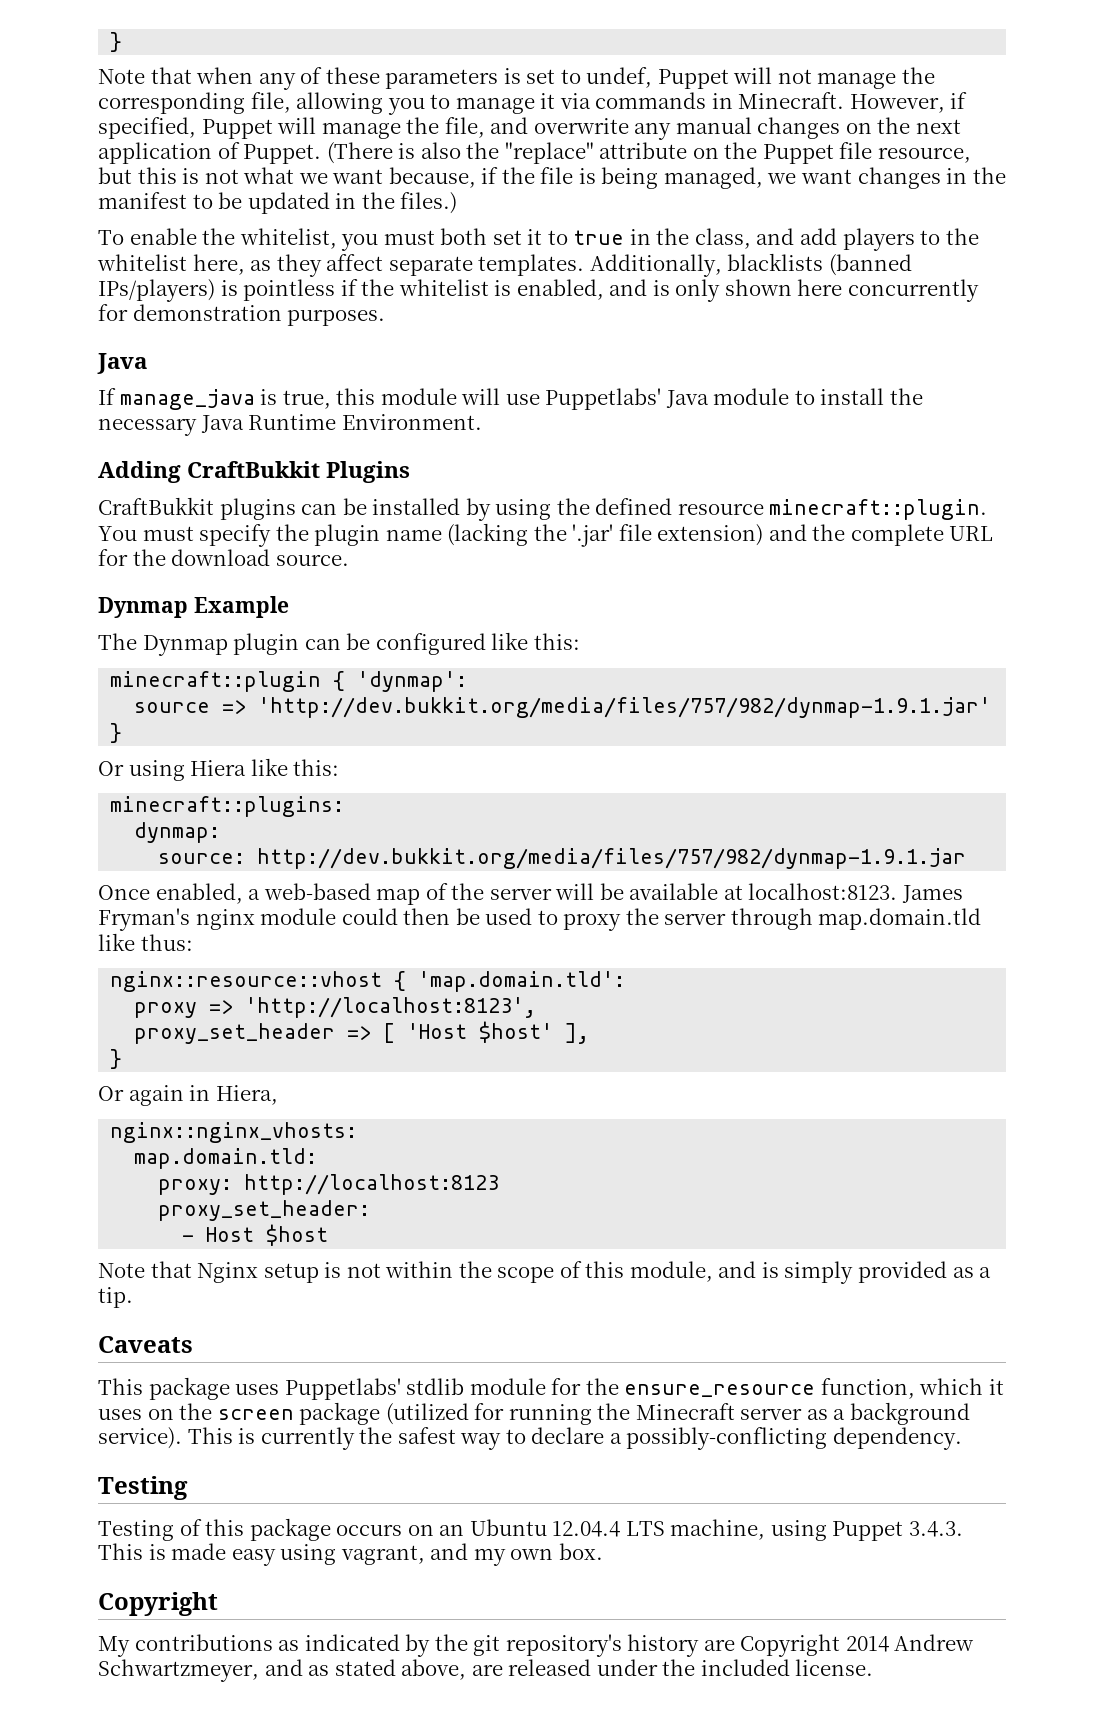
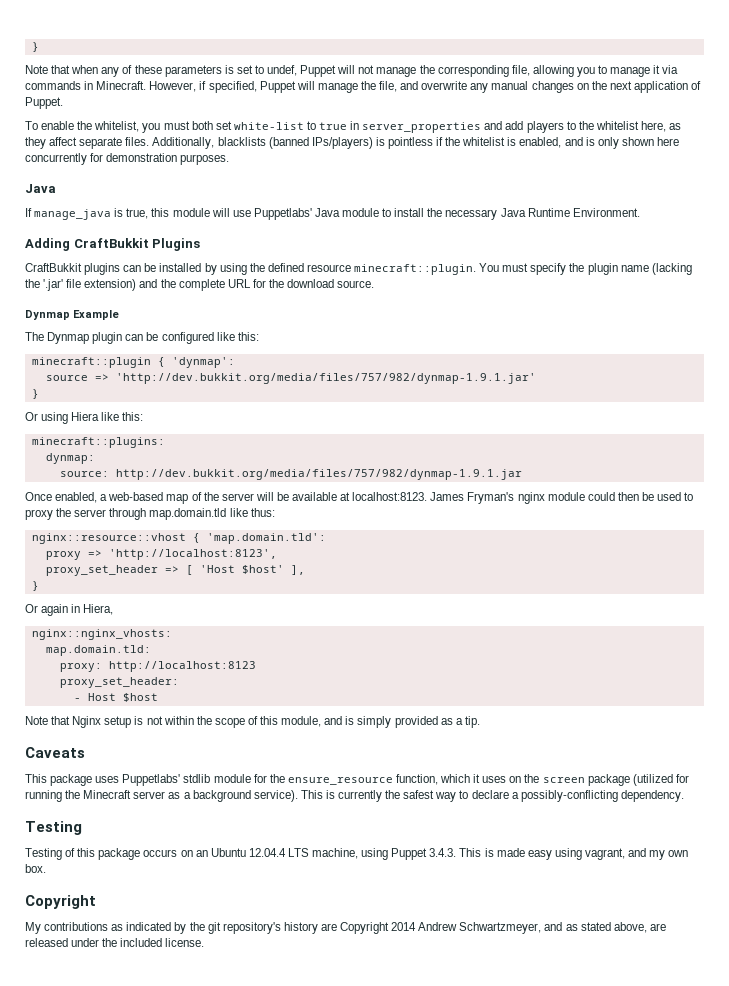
[326,142,971,164] [98,167,1006,189] [98,192,458,214] (There is also the "replace" attribute on the Puppet file resource, but this is not what we want because, if the file is being managed, we want changes in the manifest to be updated in the files.) -> (63, 103) none
[527,229,543,245] it -> [233,122,304,130] white-list
[656,228,751,249] the class, -> [362,122,482,133] server_properties
[478,254,585,276] templates. -> [125,137,150,146] files.

